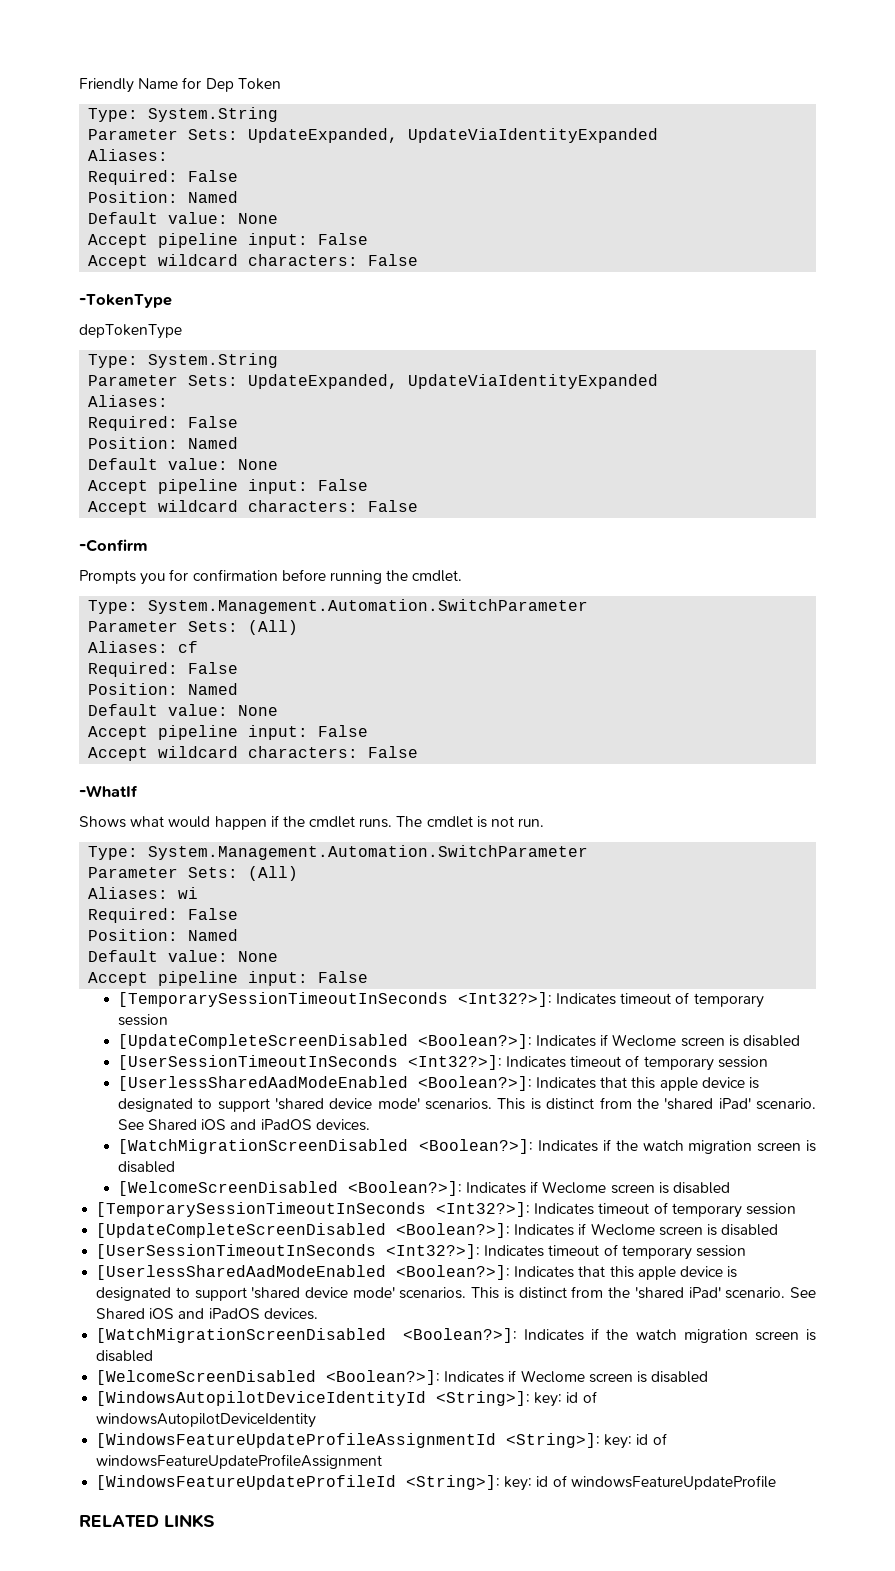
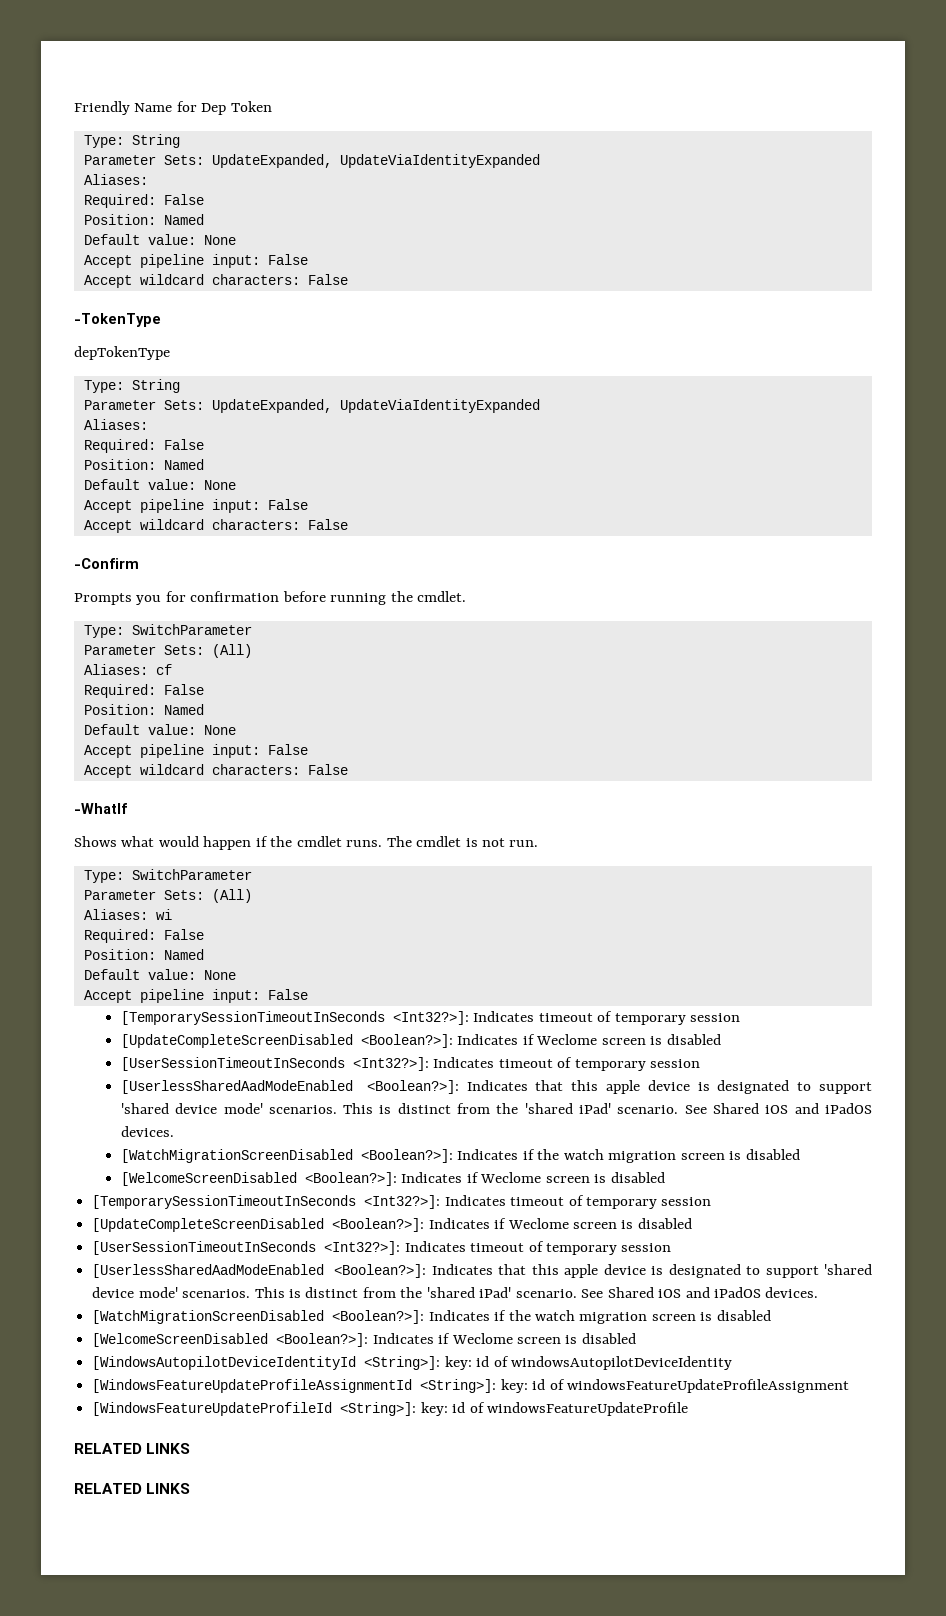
[148,107,279,122] System.String -> [131,134,180,148] String
[148,353,279,368] System.String -> [131,379,180,393] String
[148,599,589,614] System.Management.Automation.SwitchParameter -> [131,624,252,635] SwitchParameter
[148,845,589,860] System.Management.Automation.SwitchParameter -> [131,869,252,880] SwitchParameter
(215, 1521) none -> [74,1483,191,1494] // RELATED LINKS

